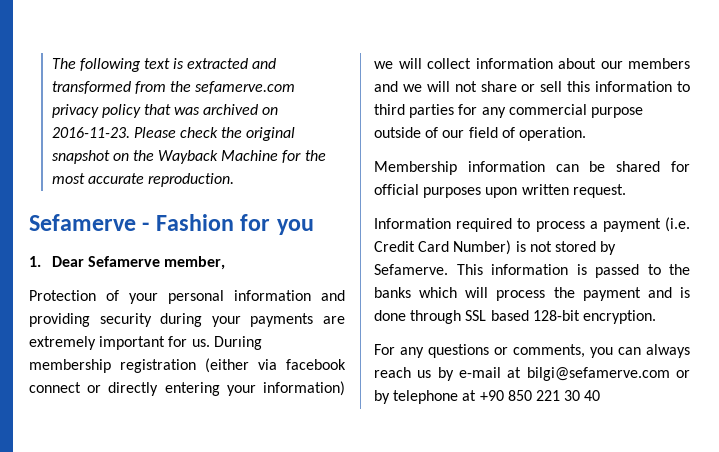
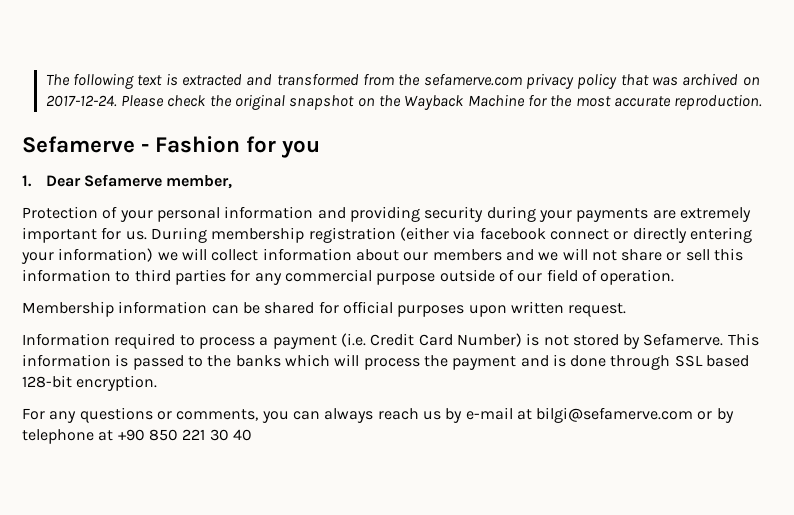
[51,127,130,138] 2016-11-23. -> [45,95,117,107] 2017-12-24.

